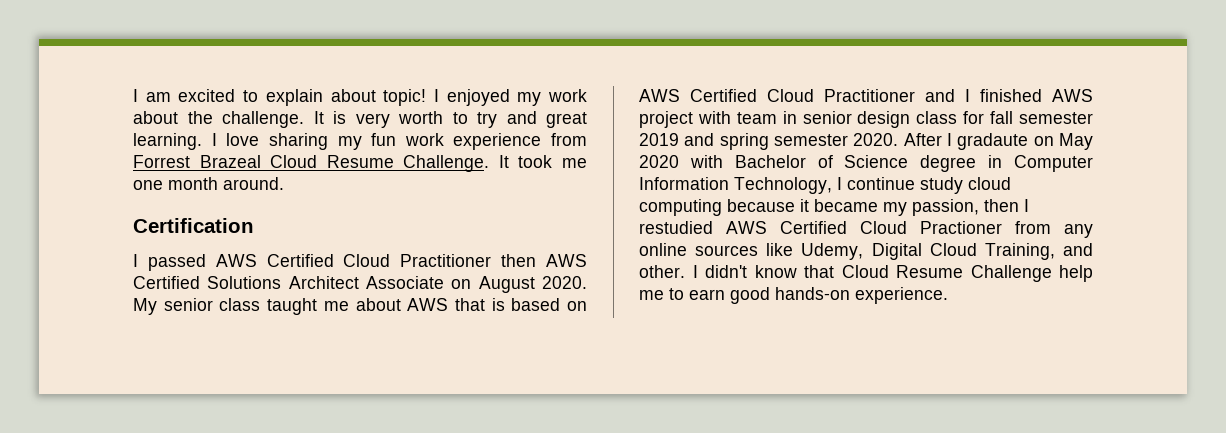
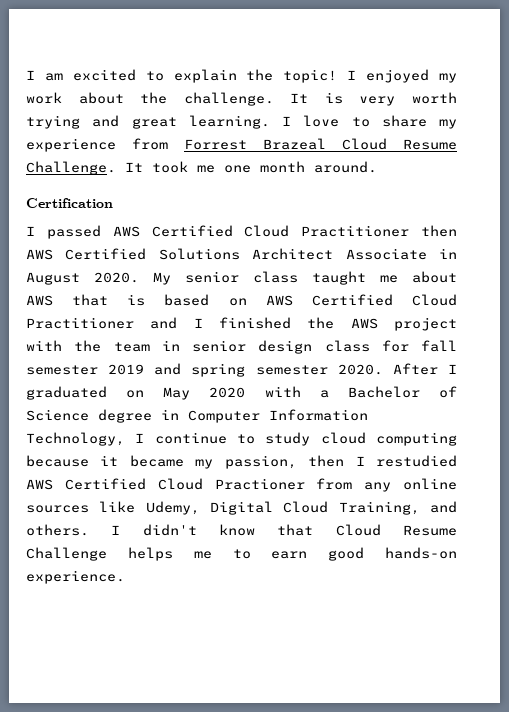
[330,89,376,102] about -> [246,69,274,81] the
[452,112,497,128] to try -> [26,115,80,129] trying
[268,133,444,150] sharing my fun work -> [351,115,457,129] to share my
[451,279,472,289] on -> [439,248,457,259] in
(1042, 95) none -> [307,317,335,329] the
(731, 117) none -> [74,340,102,352] the
[957,133,1029,150] gradaute -> [26,386,107,400] graduated
(723, 161) none -> [319,390,329,398] a
(915, 183) none -> [237,434,255,444] to
[639,265,685,278] other. -> [26,524,89,536] others.
[1059,265,1093,282] help -> [127,547,173,561] helps

